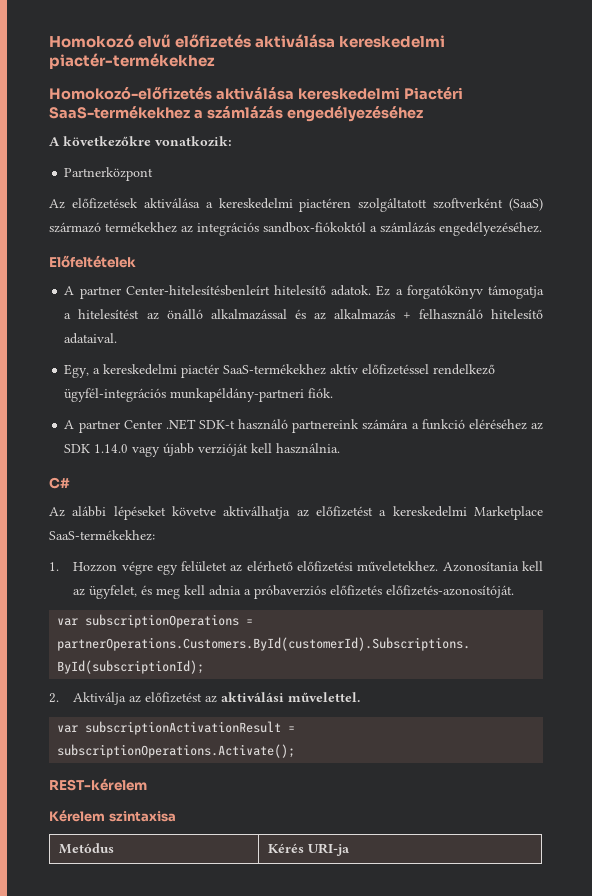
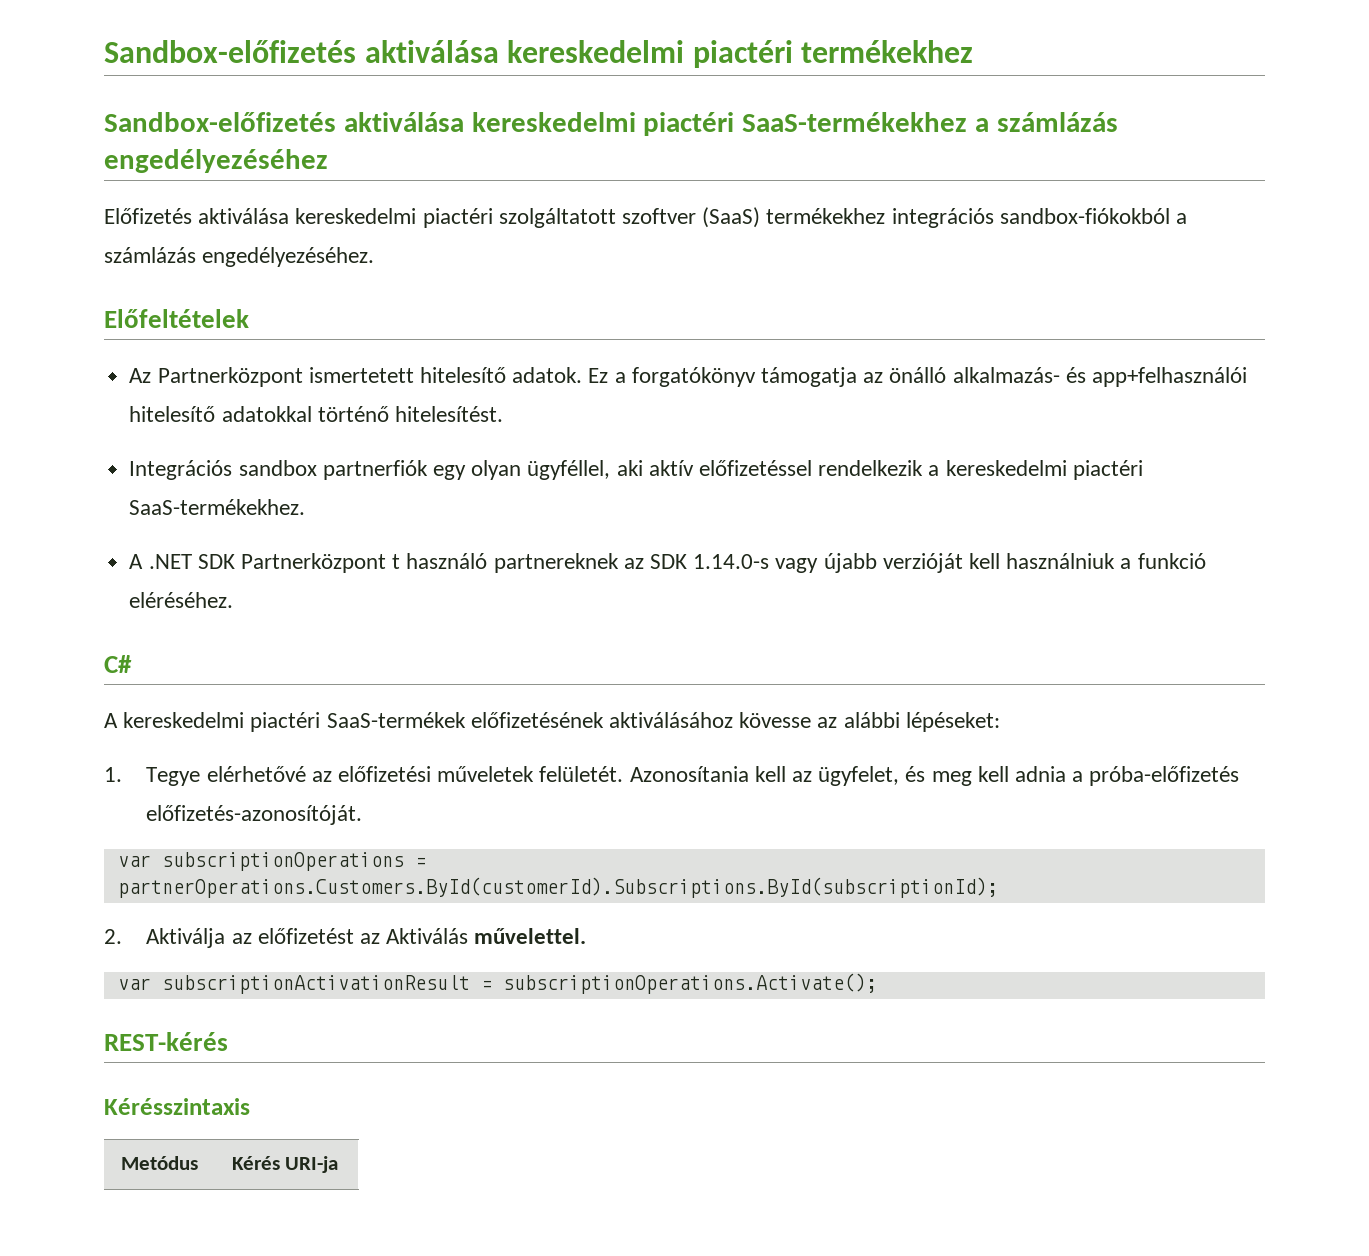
[49,34,446,48] [49,53,215,69] [49,87,463,100] Homokozó elvű előfizetés aktiválása kereskedelmi piactér-termékekhez // Homokozó-előfizetés aktiválása kereskedelmi Piactéri -> [104,40,974,68] [104,112,735,136] Sandbox-előfizetés aktiválása kereskedelmi piactéri termékekhez // Sandbox-előfizetés aktiválása kereskedelmi piactéri
[49,136,232,147] [64,167,154,181] [49,198,543,212] [49,222,366,236] A következőkre vonatkozik: // Partnerközpont // Az előfizetések aktiválása a kereskedelmi piactéren szolgáltatott szoftverként (SaaS) származó termékekhez az integrációs sandbox-fiókoktól -> [104,207,1170,228] Előfizetés aktiválása kereskedelmi piactéri szolgáltatott szoftver (SaaS) termékekhez integrációs sandbox-fiókokból
[64,285,270,299] A partner Center-hitelesítésbenleírt -> [129,367,414,387] Az Partnerközpont ismertetett
[64,309,543,320] [64,333,118,344] [64,364,496,378] [64,388,334,402] [64,419,527,433] a hitelesítést az önálló alkalmazással és az alkalmazás + felhasználó hitelesítő adataival. // Egy, a kereskedelmi piactér SaaS-termékekhez aktív előfizetéssel rendelkező ügyfél-integrációs munkapéldány-partneri fiók. // A partner Center .NET SDK-t használó partnereink számára a funkció eléréséhez -> [863,367,1248,387] [129,406,503,422] [129,460,1143,480] [129,499,306,515] [129,553,619,573] az önálló alkalmazás- és app+felhasználói hitelesítő adatokkal történő hitelesítést. // Integrációs sandbox partnerfiók egy olyan ügyféllel, aki aktív előfizetéssel rendelkezik a kereskedelmi piactéri SaaS-termékekhez. // A .NET SDK Partnerközpont t használó partnereknek
[94,444,129,453] 1.14.0 -> [693,554,770,569] 1.14.0-s
[276,443,341,454] [49,477,70,489] [49,506,543,520] [49,530,155,541] [49,561,439,575] használnia. // C# // Az alábbi lépéseket követve aktiválhatja az előfizetést a kereskedelmi Marketplace SaaS-termékekhez: // 1. Hozzon végre egy felületet az elérhető előfizetési műveletekhez. -> [1006,553,1206,569] [129,592,234,608] [104,655,132,673] [104,712,1000,732] [104,766,624,786] használniuk a funkció eléréséhez. // C# // A kereskedelmi piactéri SaaS-termékek előfizetésének aktiválásához kövesse az alábbi lépéseket: // 1. Tegye elérhetővé az előfizetési műveletek felületét.
[254,585,383,599] próbaverziós előfizetés -> [1089,766,1240,786] próba-előfizetés
[221,692,285,702] aktiválási -> [386,928,469,944] Aktiválás
[49,778,147,791] [49,810,176,822] REST-kérelem // Kérelem szintaxisa -> [104,1032,228,1051] [104,1098,250,1115] REST-kérés // Kérésszintaxis

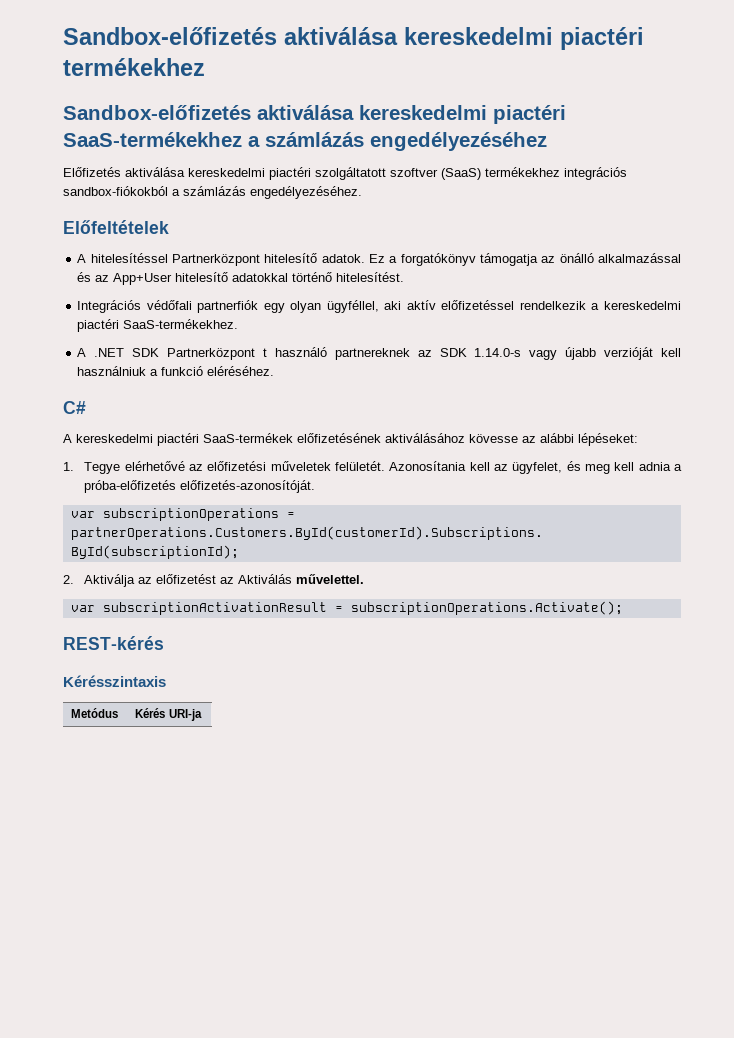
[129,367,414,387] Az Partnerközpont ismertetett -> [77,253,260,266] A hitelesítéssel Partnerközpont
[952,367,1248,387] alkalmazás- és app+felhasználói -> [597,253,681,263] [77,272,173,285] alkalmazással és az App+User
[238,460,317,476] sandbox -> [146,300,192,310] védőfali

